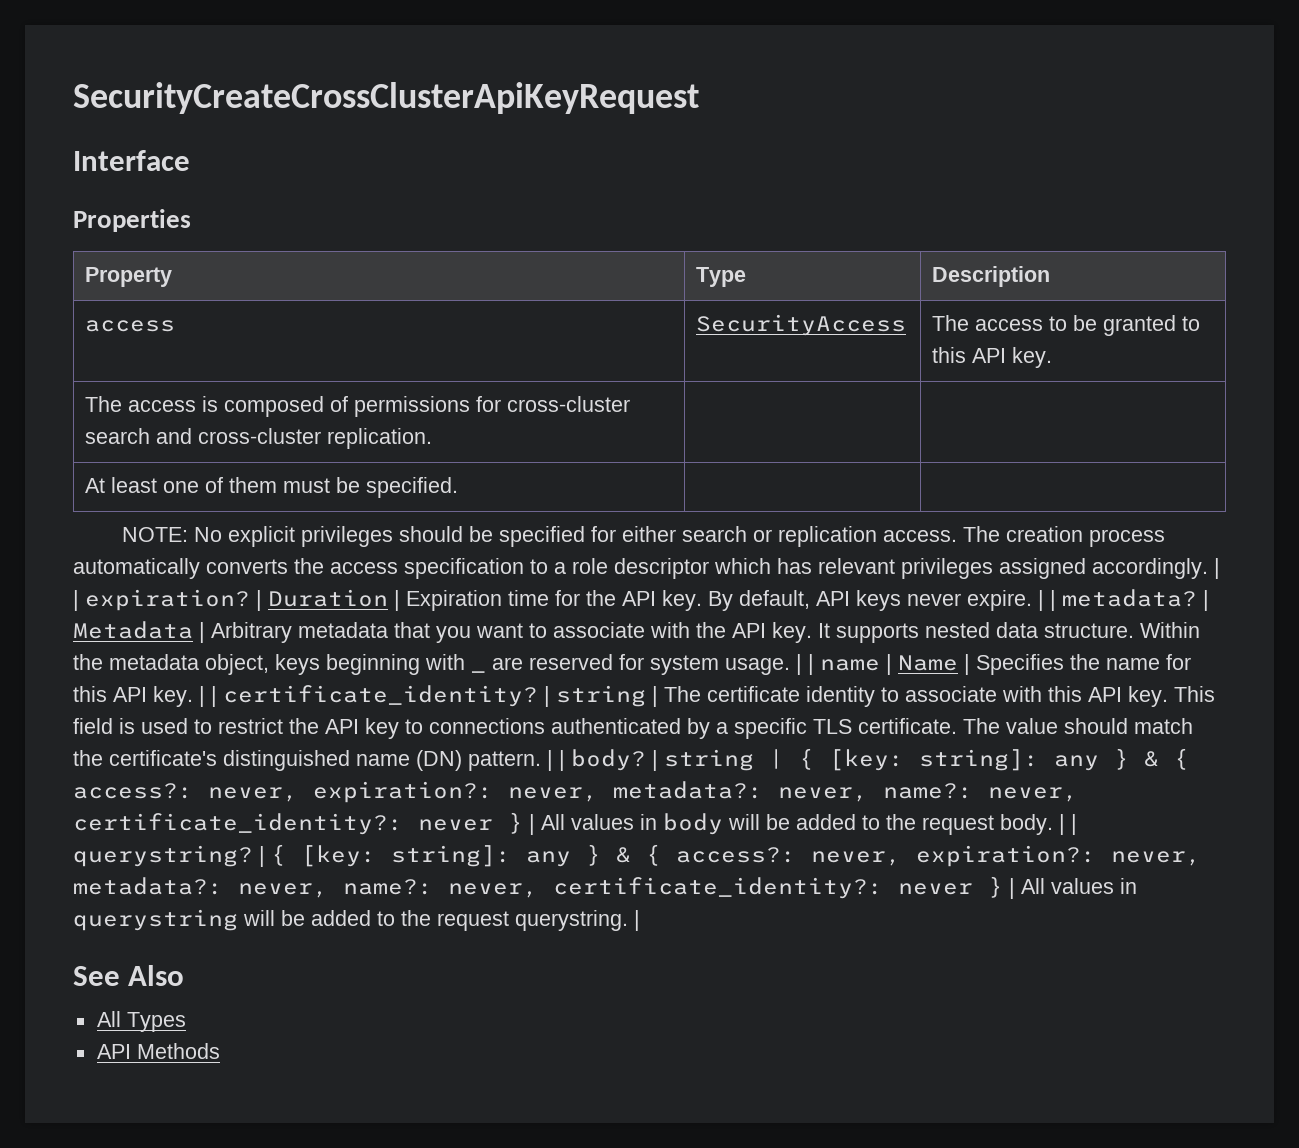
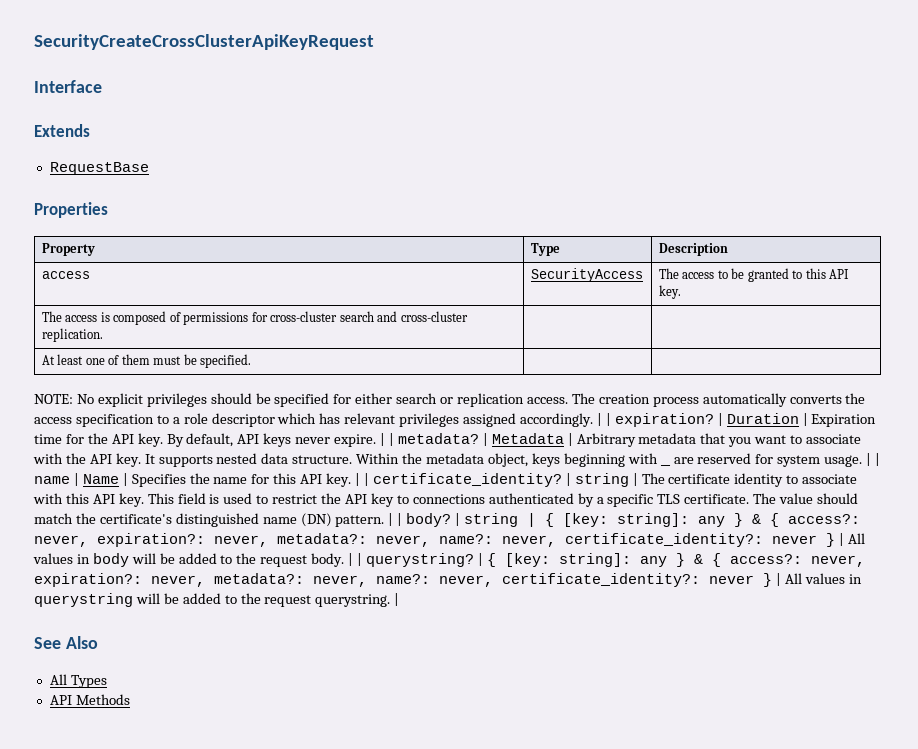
(190, 160) none -> [34,124,90,137] [49,162,149,175] // Extends // RequestBase

